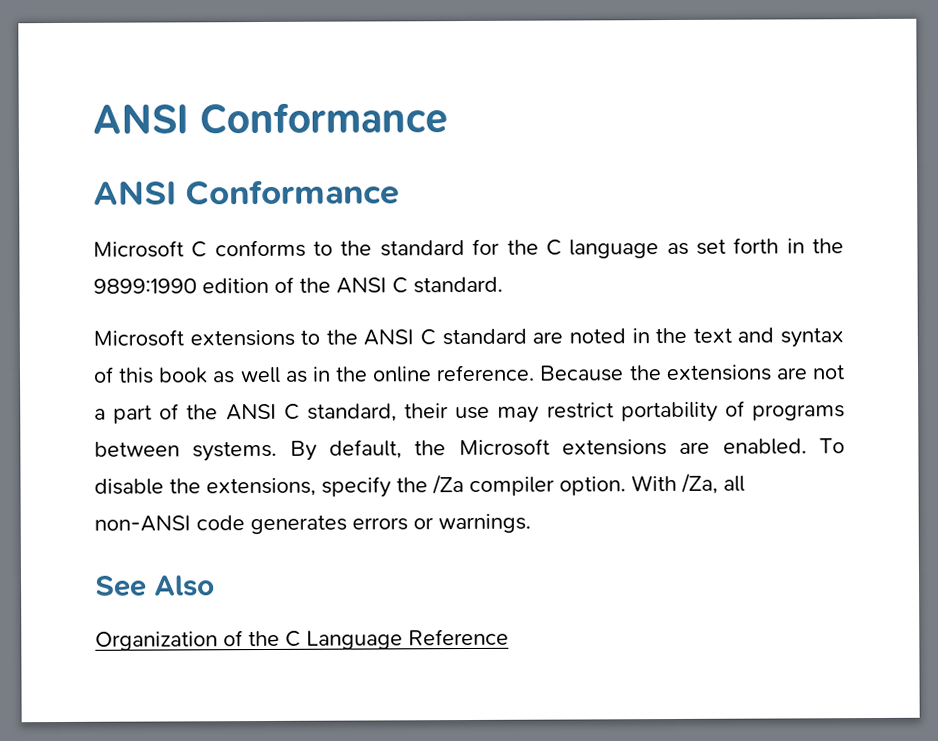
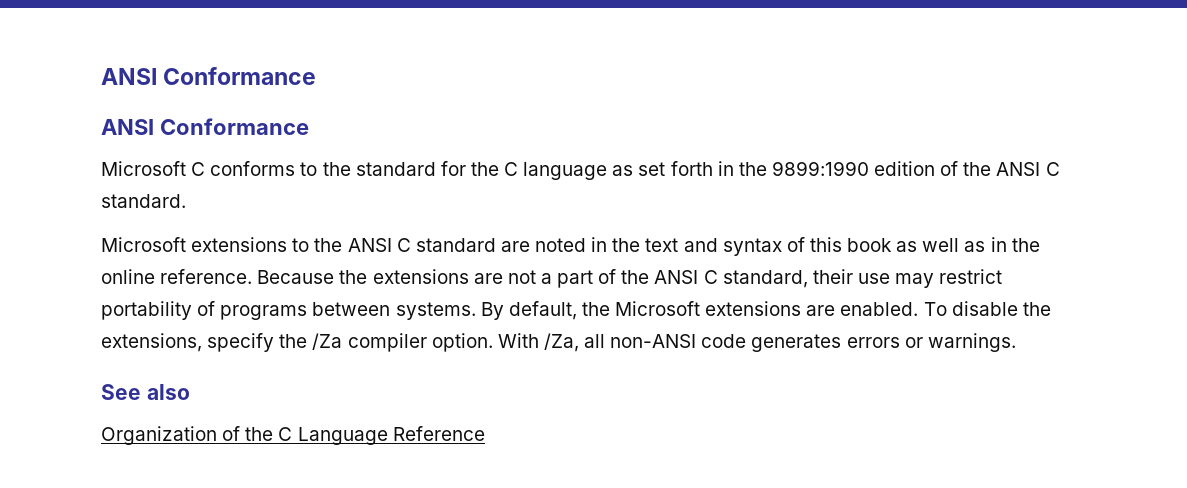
[153,575,215,597] Also -> [146,384,190,400] also

